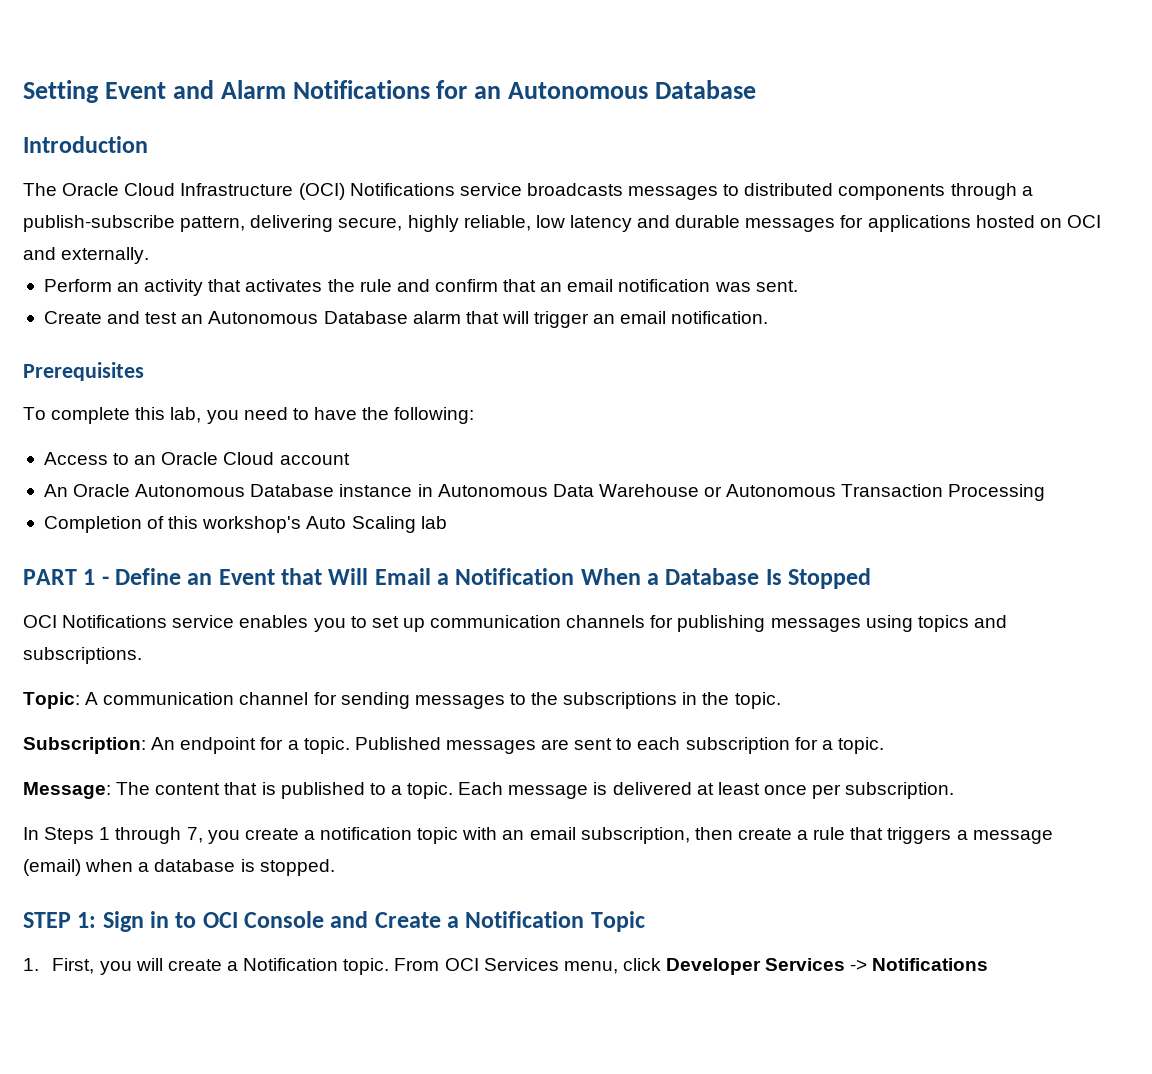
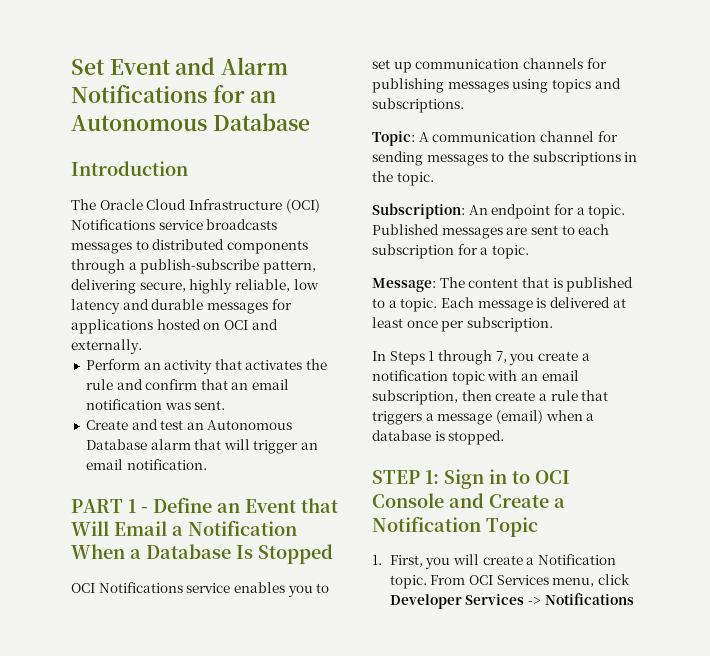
[23,80,99,103] Setting -> [71,59,105,75] Set
[23,362,144,381] [23,407,475,424] [43,452,350,465] [43,484,1046,501] [43,516,447,533] // Prerequisites // To complete this lab, you need to have the following: // Access to an Oracle Cloud account // An Oracle Autonomous Database instance in Autonomous Data Warehouse or Autonomous Transaction Processing // Completion of this workshop's Auto Scaling lab -> (207, 464) none

